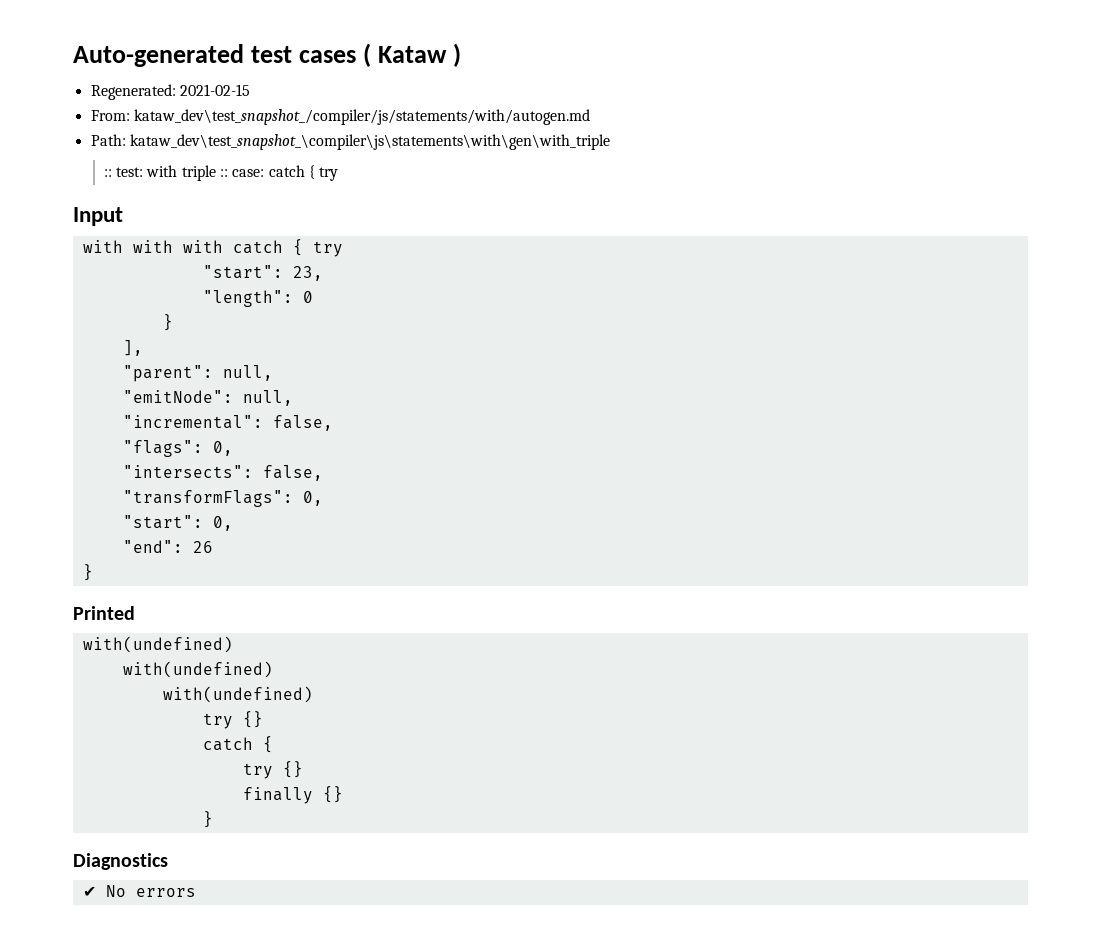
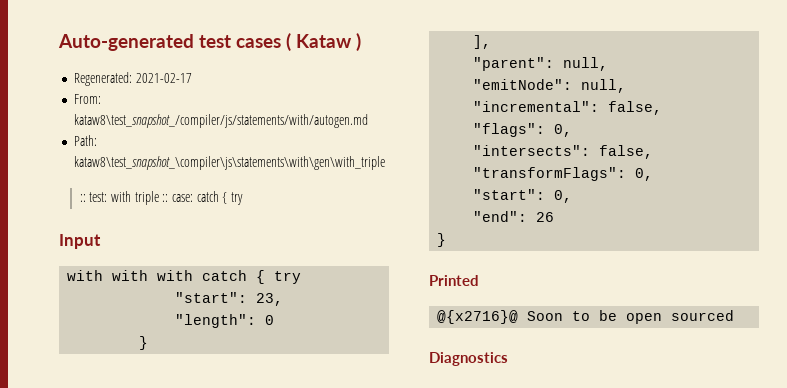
[179,84,250,96] 2021-02-15 -> [135,73,192,83] 2021-02-17
[133,109,590,125] kataw_dev\test_snapshot_/compiler/js/statements/with/autogen.md -> [73,114,368,128] kataw8\test_snapshot_/compiler/js/statements/with/autogen.md
[129,134,610,150] kataw_dev\test_snapshot_\compiler\js\statements\with\gen\with_triple -> [73,156,385,170] kataw8\test_snapshot_\compiler\js\statements\with\gen\with_triple
[82,636,233,653] [122,661,273,678] [162,686,313,703] [202,711,263,729] [202,736,273,753] [242,761,303,779] [242,786,343,804] [202,811,213,828] [73,853,168,870] [82,885,196,897] with(undefined) // with(undefined) // with(undefined) // try {} // catch { // try {} // finally {} // } // Diagnostics // ✔ No errors -> [437,310,735,324] [429,352,508,366] @{x2716}@ Soon to be open sourced // Diagnostics

